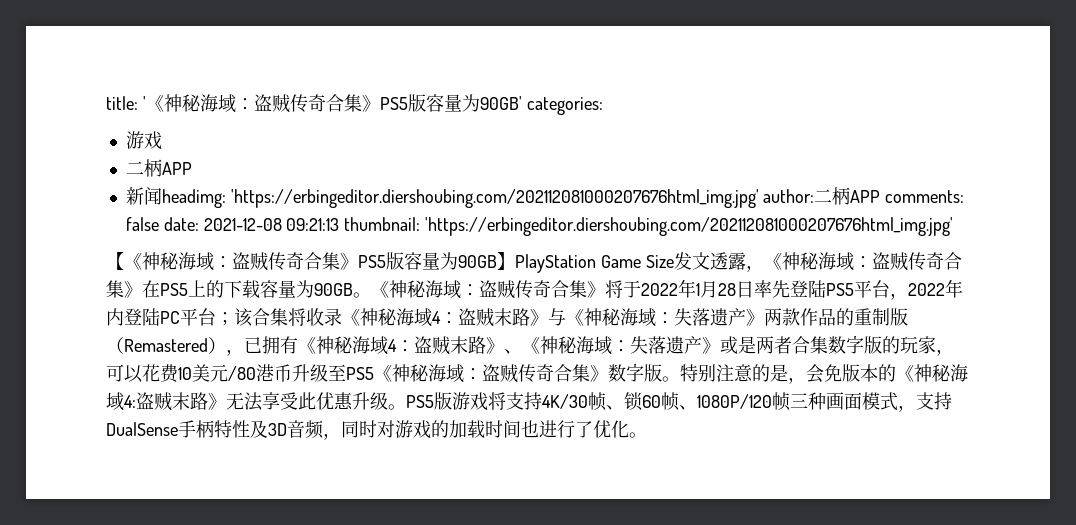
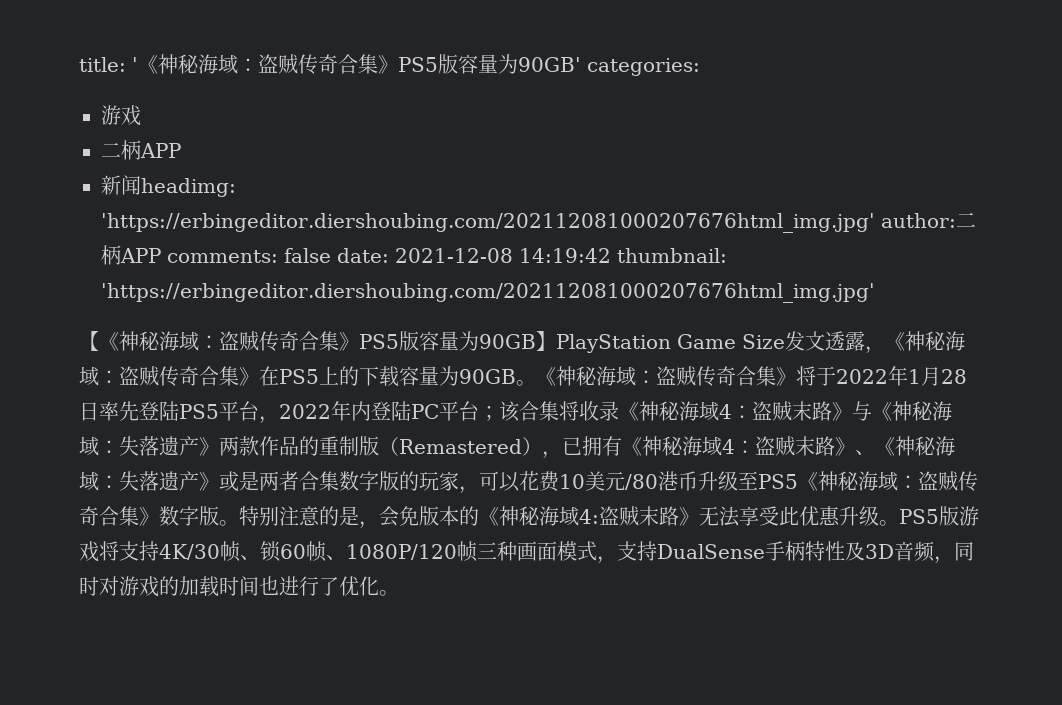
[286,218,340,231] 09:21:13 -> [519,248,611,263] 14:19:42

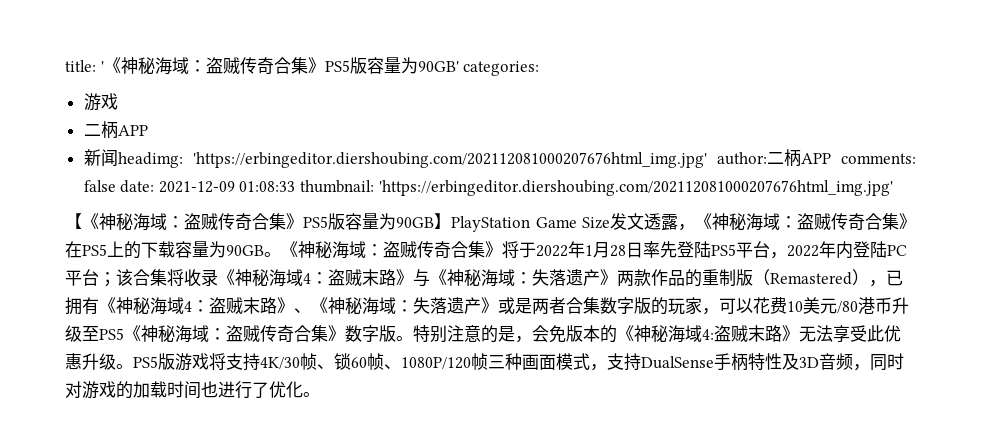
[395,248,611,263] 2021-12-08 14:19:42 -> [158,181,296,193] 2021-12-09 01:08:33

